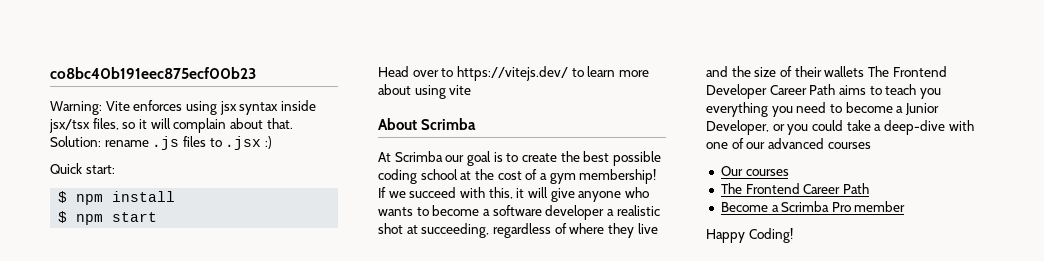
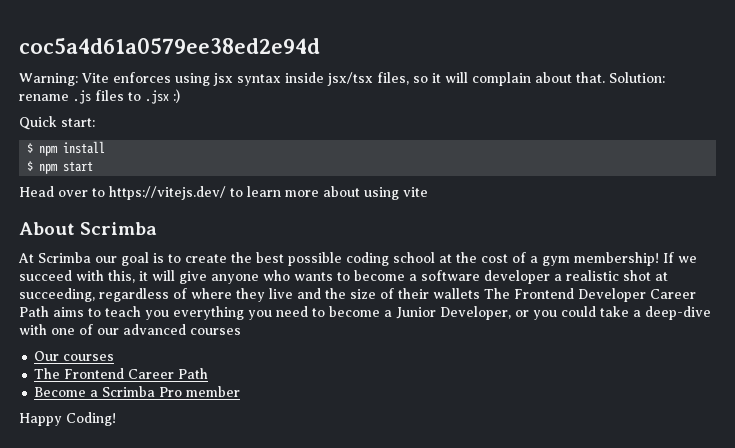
[50,67,256,79] co8bc40b191eec875ecf00b23 -> [19,38,320,54] coc5a4d61a0579ee38ed2e94d

